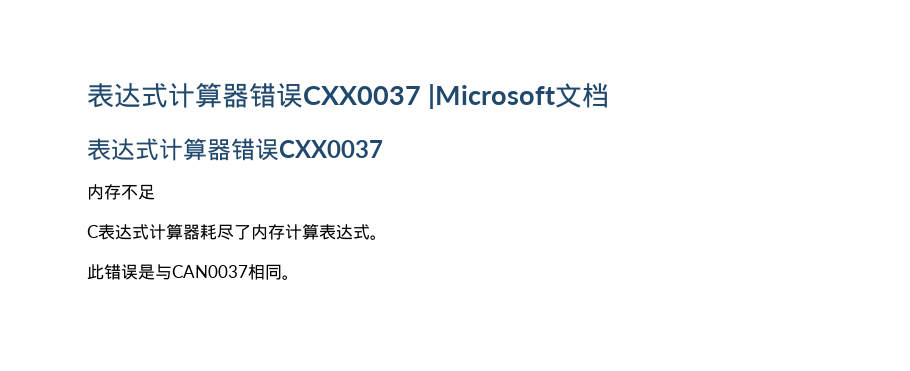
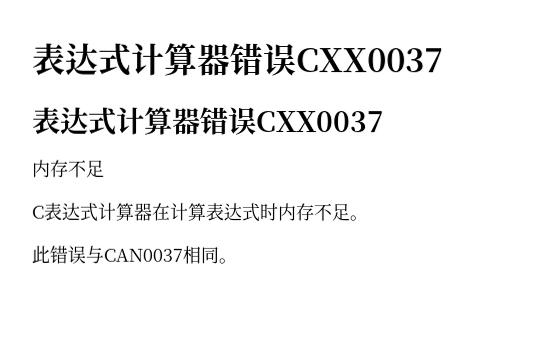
[87,82,610,109] 表达式计算器错误CXX0037 |Microsoft文档 -> [32,42,444,77] 表达式计算器错误CXX0037
[200,224,370,240] 耗尽了内存计算表达式 -> [151,202,350,222] 在计算表达式时内存不足
[138,264,155,280] 是 -> (86, 254) none

